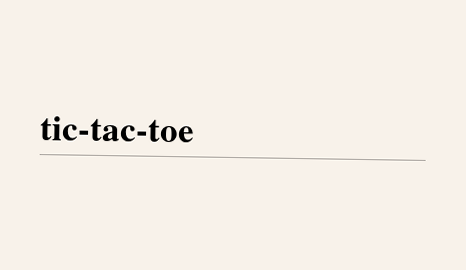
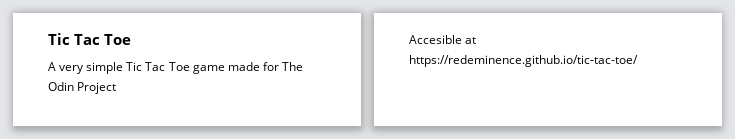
[39,116,195,143] tic-tac-toe -> [48,33,131,45] [48,62,303,74] [48,82,117,94] [409,35,477,44] [409,55,638,67] Tic Tac Toe // A very simple Tic Tac Toe game made for The Odin Project // Accesible at https://redeminence.github.io/tic-tac-toe/

